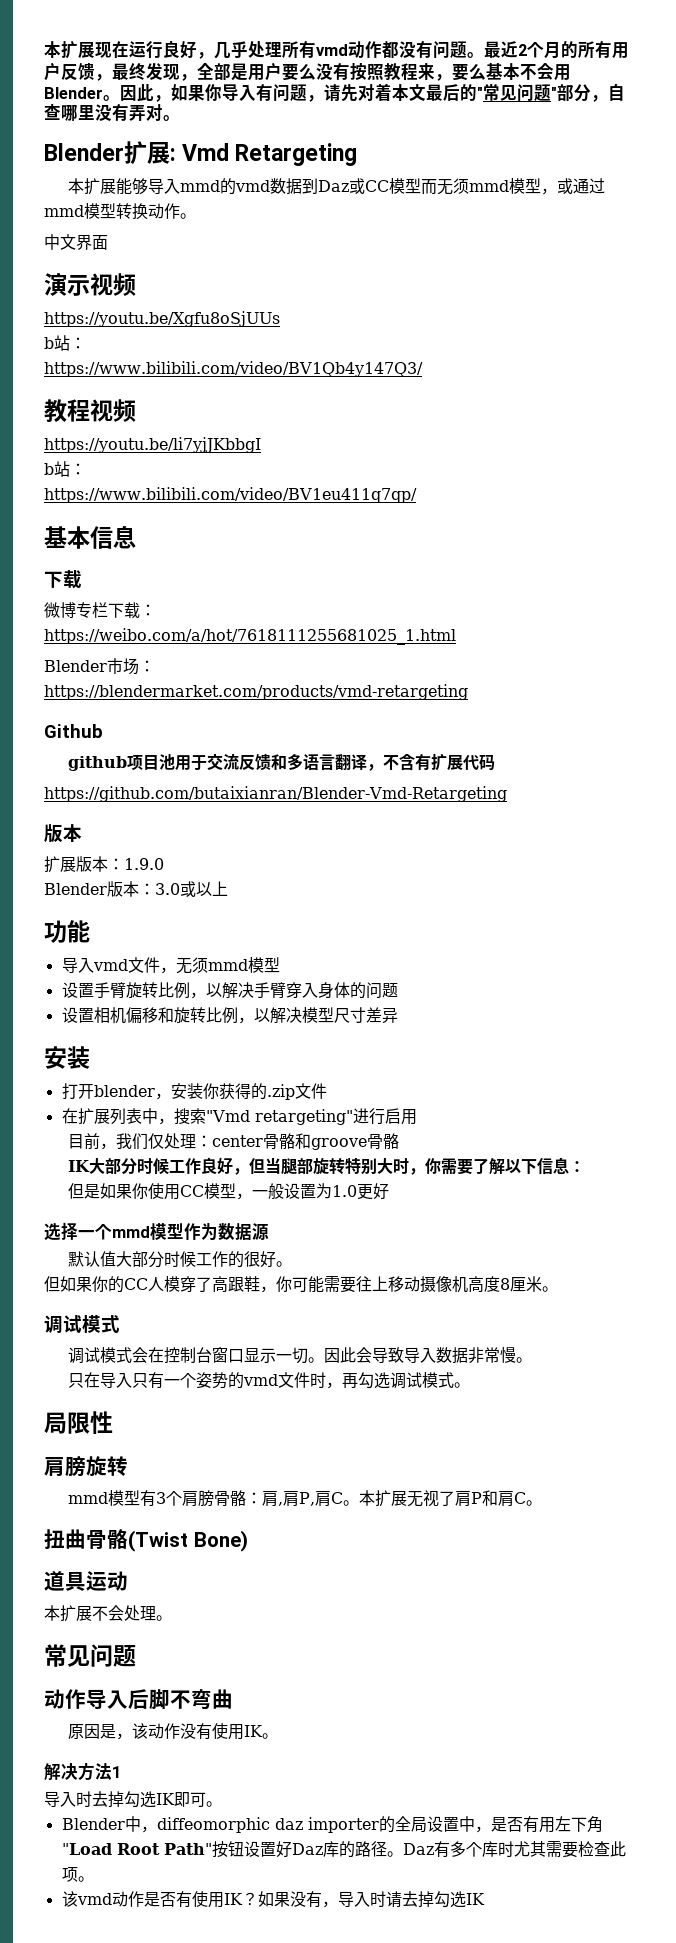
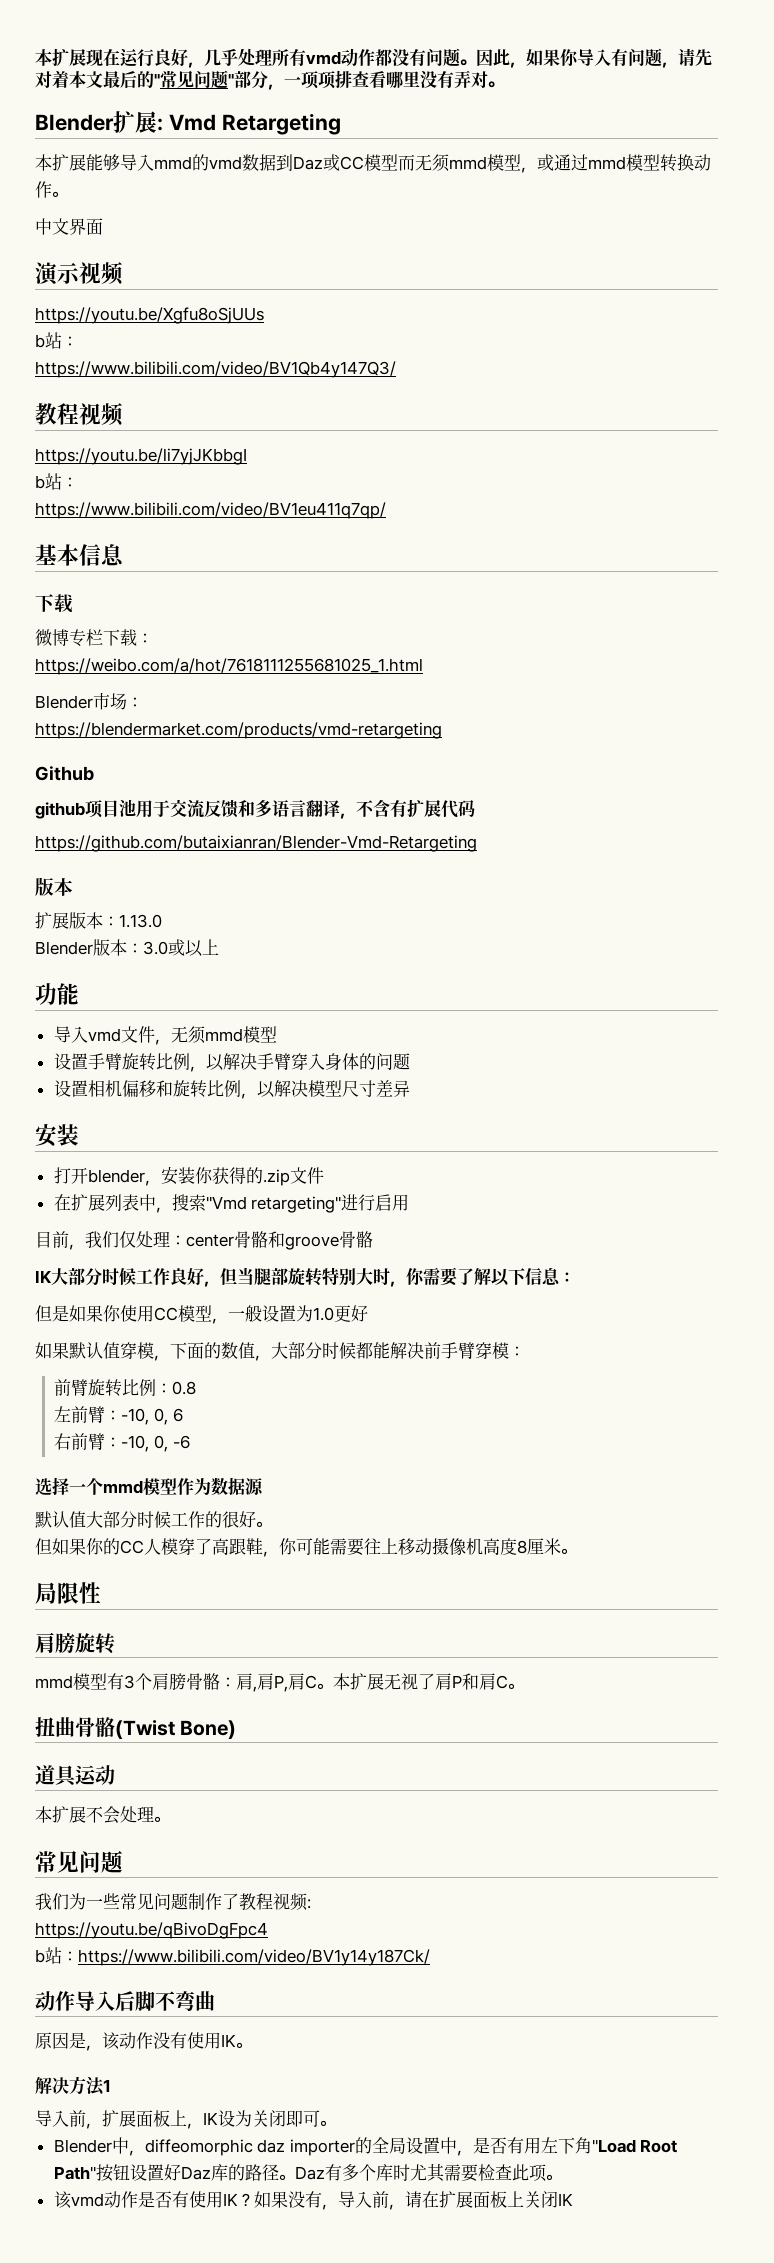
[484,41,629,59] [44,62,571,81] [44,87,120,101] 最近2个月的所有用户反馈，最终发现，全部是用户要么没有按照教程来，要么基本不会用Blender。 -> (476, 62) none
[608,83,625,101] [44,104,61,120] 自查 -> [284,70,386,89] 一项项排查看
[124,858,164,870] 1.9.0 -> [119,914,162,928] 1.13.0
(389, 1191) none -> [35,1342,525,1361] [54,1379,197,1397] [54,1406,183,1425] [54,1433,190,1452] // 如果默认值穿模，下面的数值，大部分时候都能解决前手臂穿模： // 前臂旋转比例：0.8 // 左前臂：-10, 0, 6 // 右前臂：-10, 0, -6
[44,1315,120,1333] [67,1346,532,1364] [67,1372,470,1389] // 调试模式 // 调试模式会在控制台窗口显示一切。因此会导致导入数据非常慢。 // 只在导入只有一个姿势的vmd文件时，再勾选调试模式。 -> (577, 1551) none
(136, 1656) none -> [35,1893,311,1911] [35,1922,268,1939] [35,1947,430,1966] // 我们为一些常见问题制作了教程视频: // https://youtu.be/qBivoDgFpc4 // b站：https://www.bilibili.com/video/BV1y14y187Ck/
[76,1791,175,1808] 时去掉勾选IK -> [69,2110,286,2129] 前，扩展面板上，IK设为关闭
[369,1891,466,1908] 时请去掉勾选 -> [371,2191,558,2210] 前，请在扩展面板上关闭

